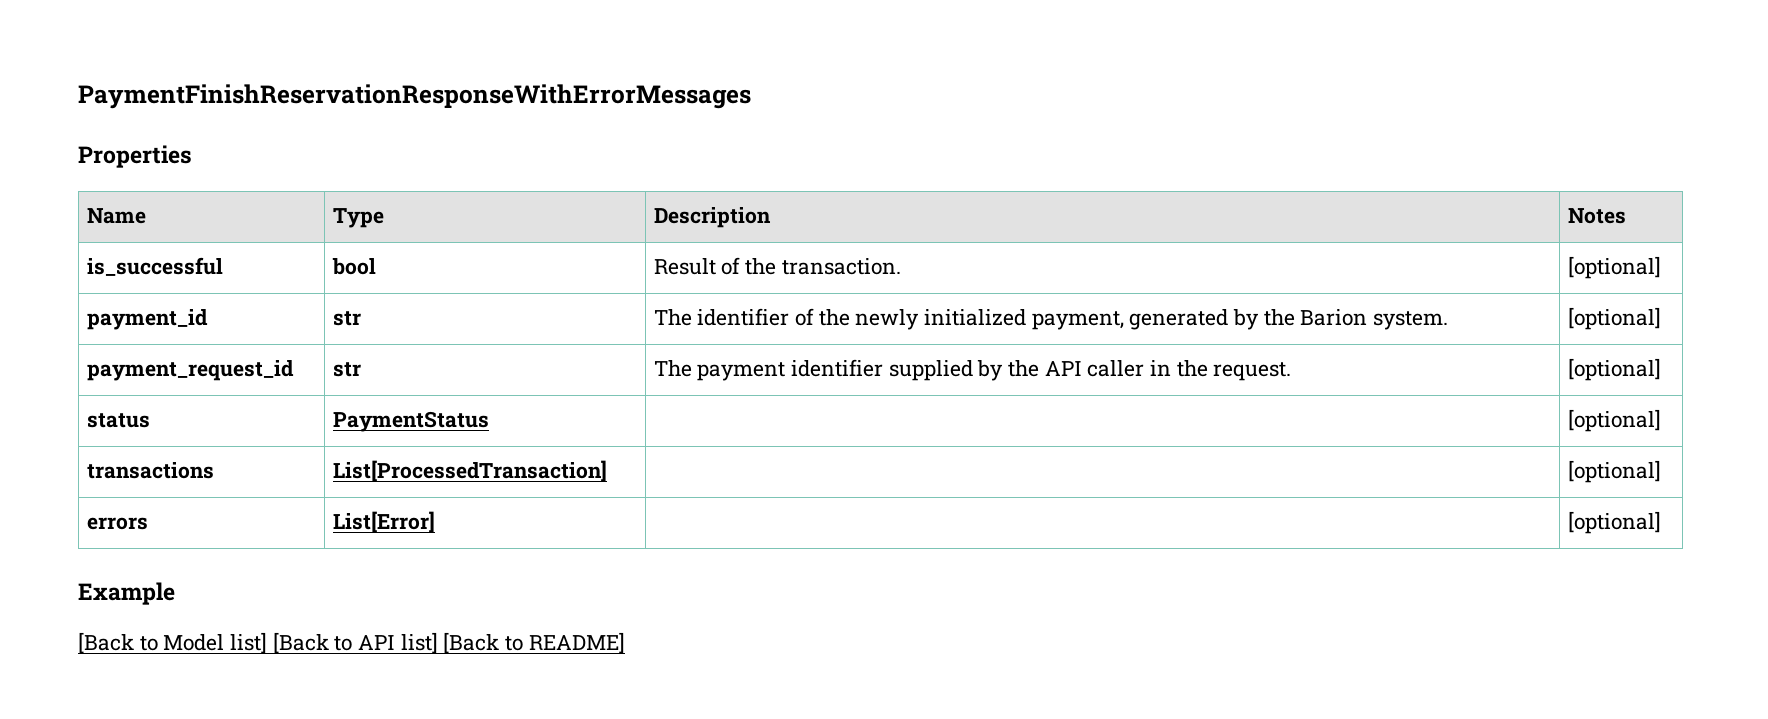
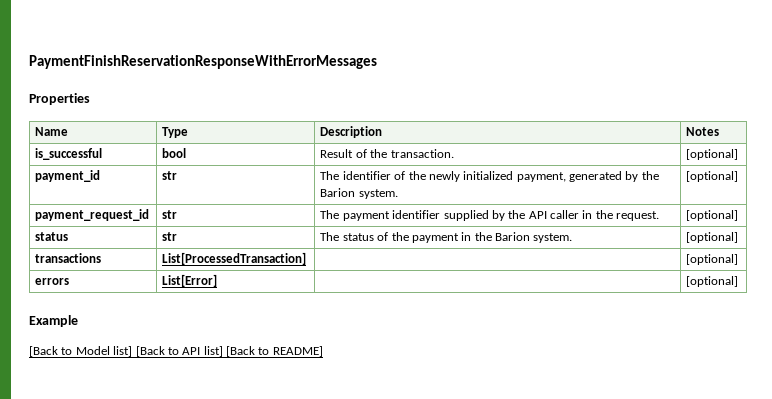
[332,411,489,432] PaymentStatus | -> [162,232,178,241] [320,232,573,243] str | The status of the payment in the Barion system.

